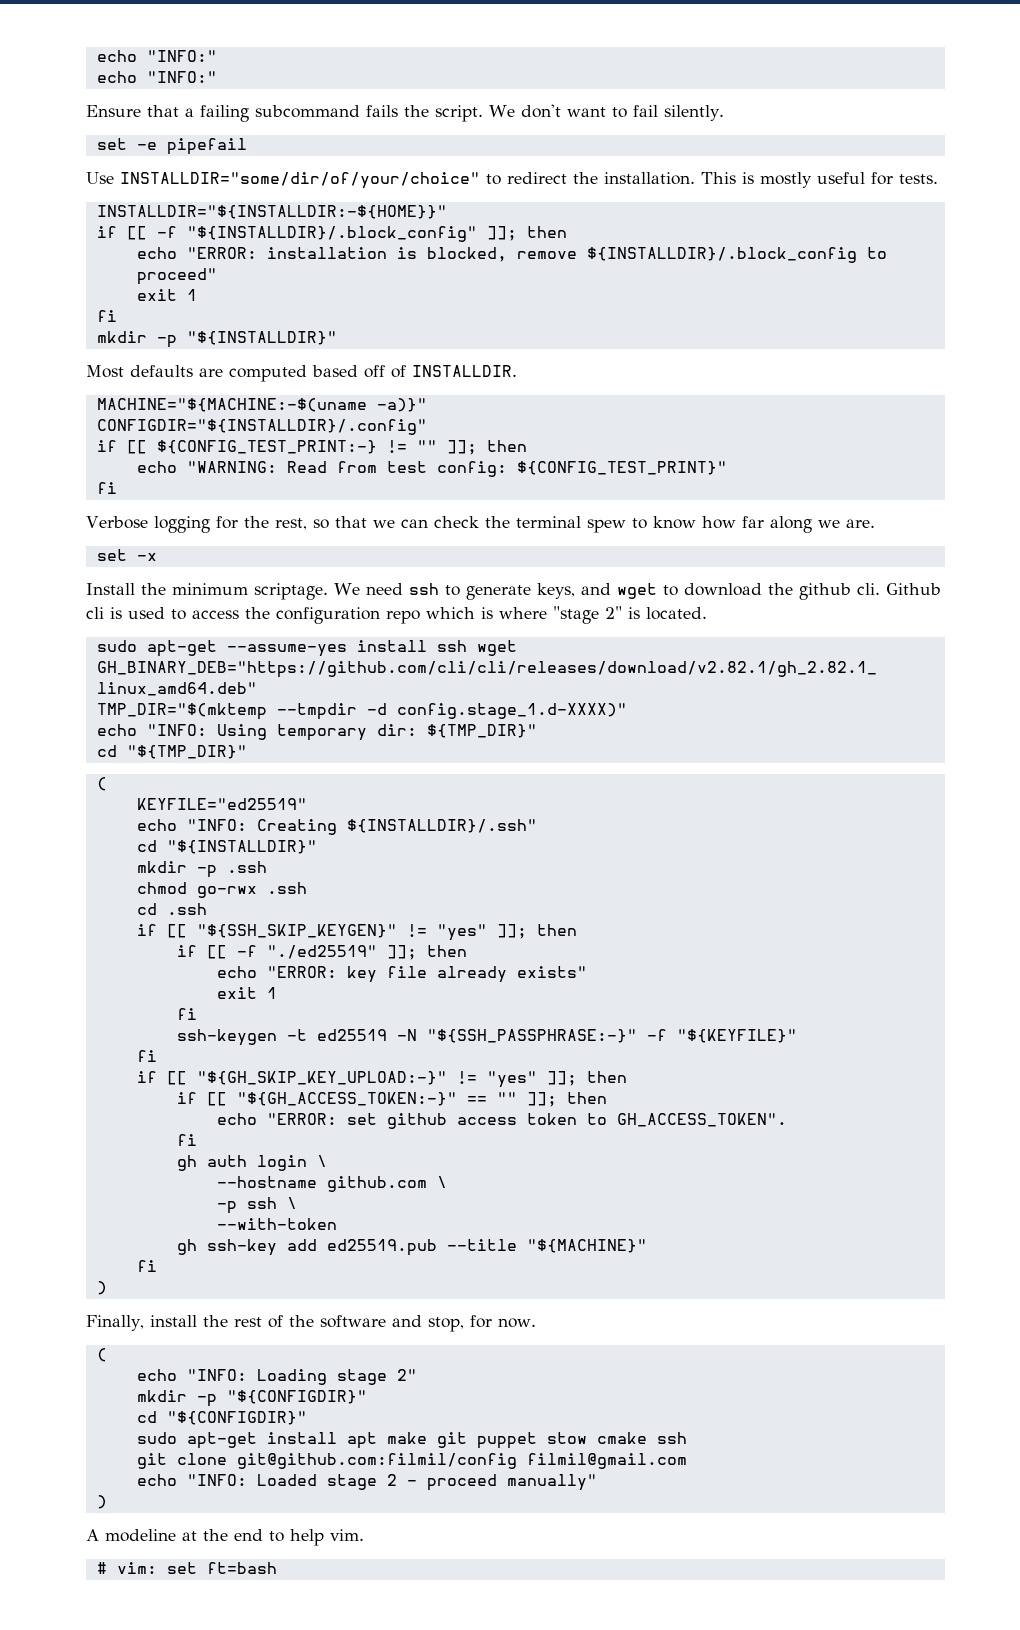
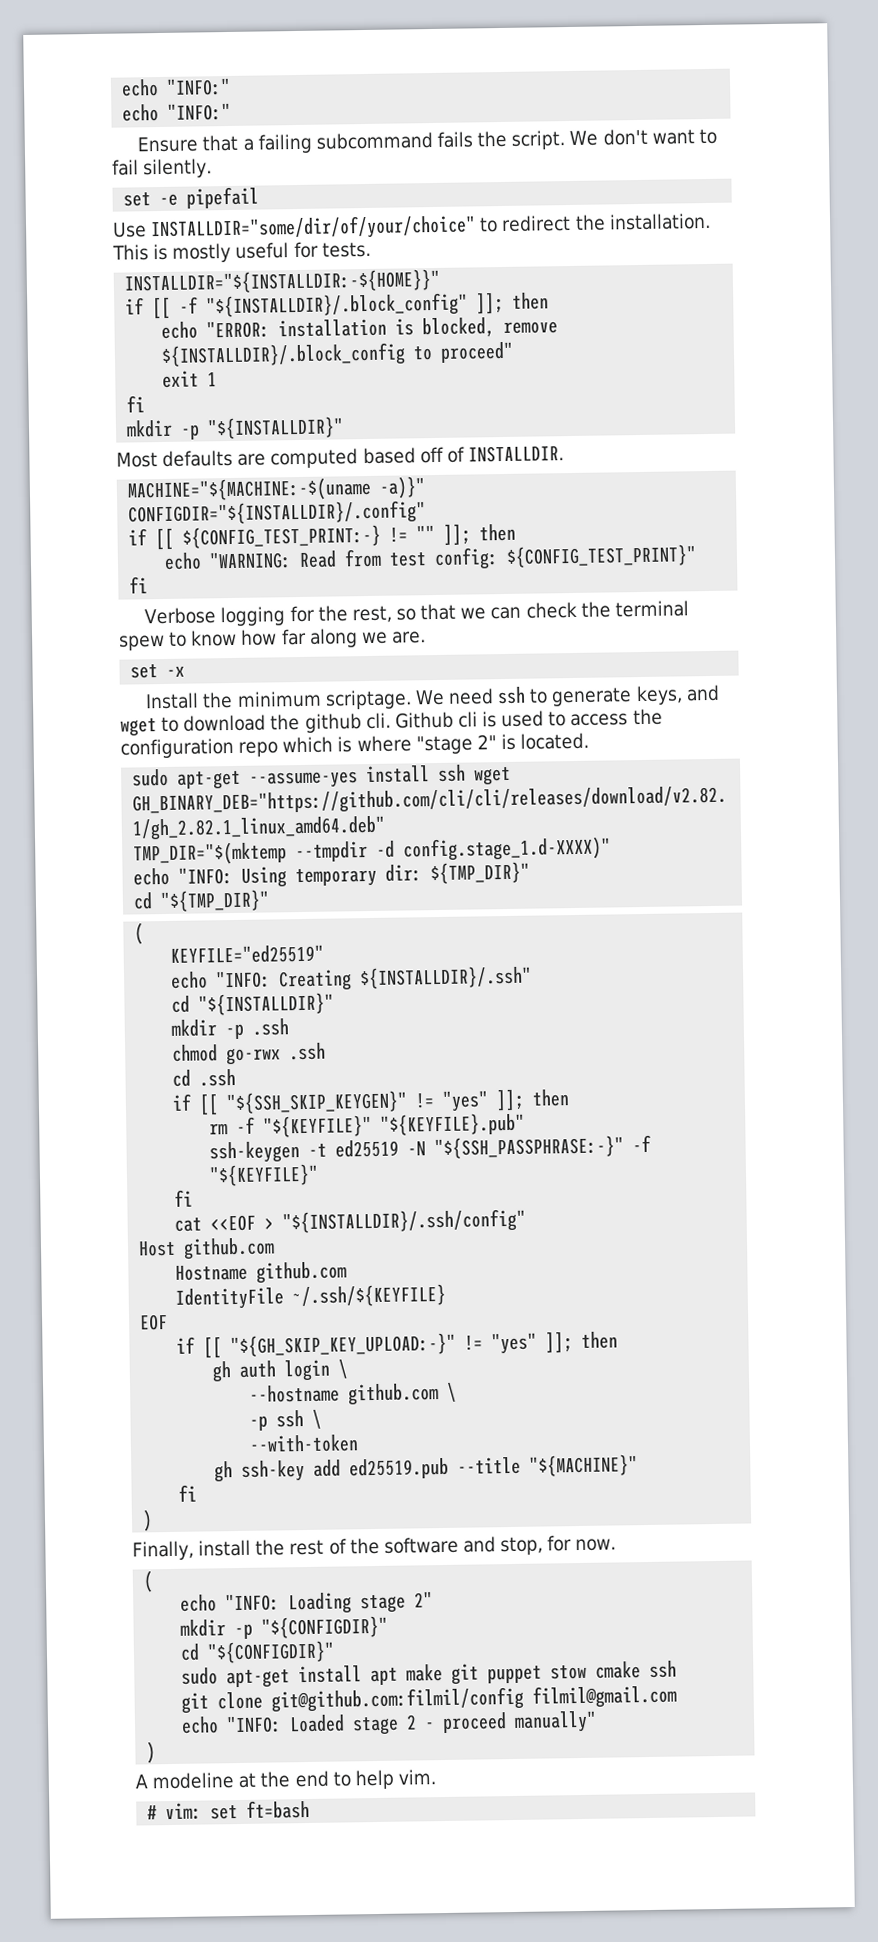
[176,945,467,960] [216,966,587,983] [216,987,277,999] [176,1008,197,1020] if [[ -f "./ed25519" ]]; then // echo "ERROR: key file already exists" // exit 1 // fi -> [209,1112,526,1138] rm -f "${KEYFILE}" "${KEYFILE}.pub"
(157, 1056) none -> [174,1208,527,1235] [138,1237,276,1260] [175,1261,348,1284] [175,1283,447,1310] [140,1314,169,1331] // cat <<EOF > "${INSTALLDIR}/.ssh/config" // Host github.com // Hostname github.com // IdentityFile ~/.ssh/${KEYFILE} // EOF
[176,1092,607,1107] [216,1113,787,1129] [176,1134,197,1146] // if [[ "${GH_ACCESS_TOKEN:-}" == "" ]]; then // echo "ERROR: set github access token to GH_ACCESS_TOKEN". // fi -> (619, 1340) none

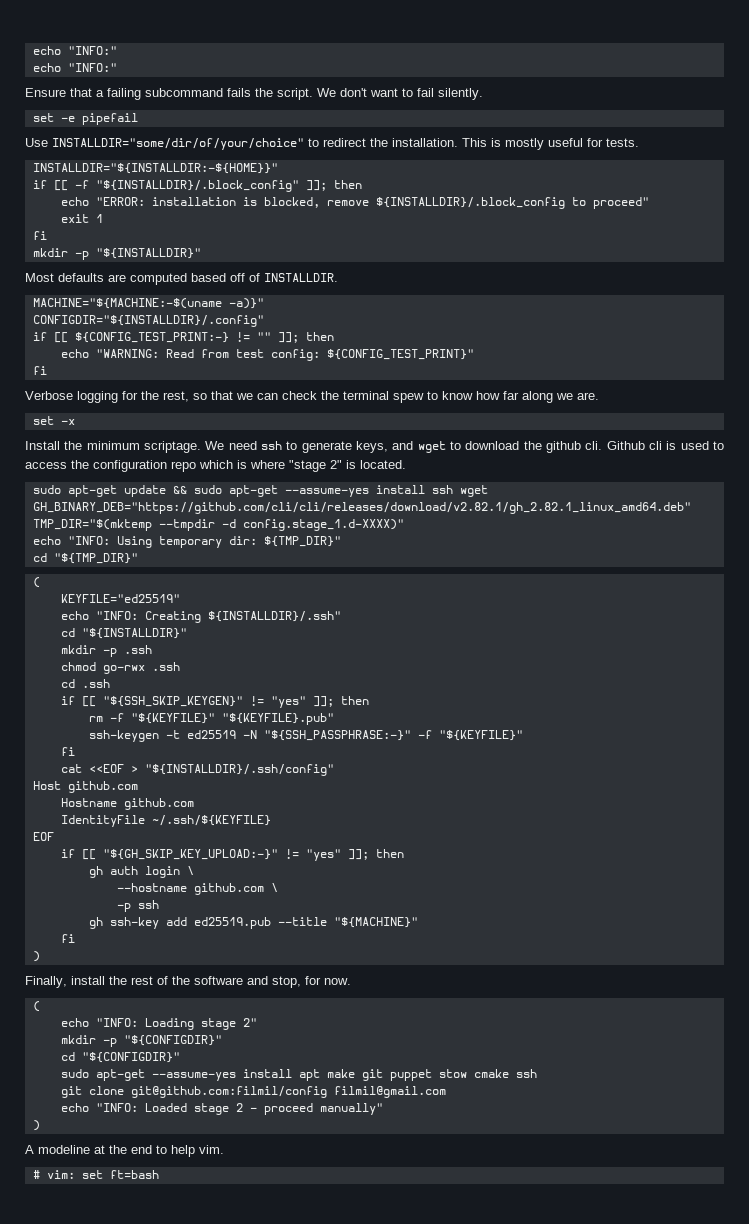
(242, 780) none -> [123,485,278,497] update && sudo apt-get
[312,1409,323,1429] [249,1434,360,1453] \ // --with-token -> (159, 904) none
(291, 1679) none -> [151,1072,236,1081] --assume-yes

